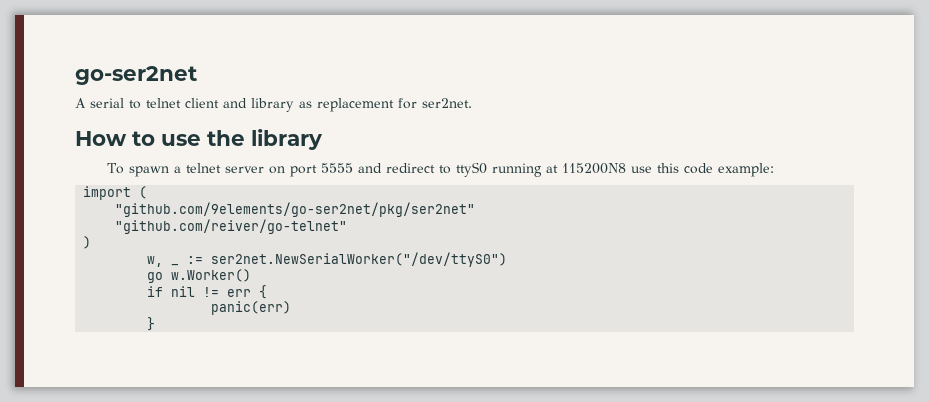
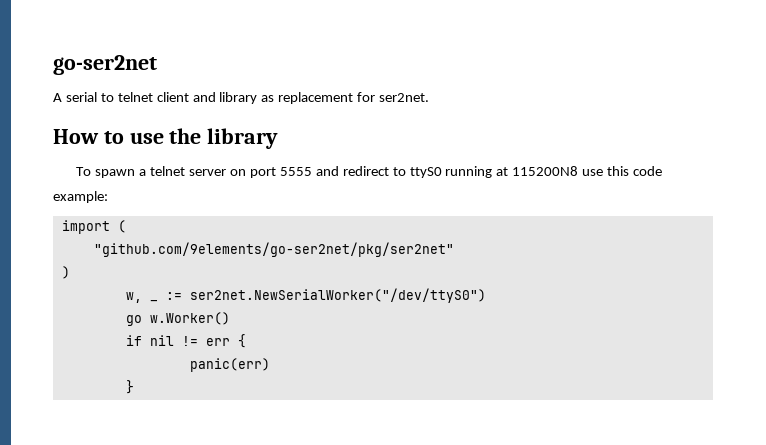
[115,219,348,234] // "github.com/reiver/go-telnet" -> (454, 249) none

